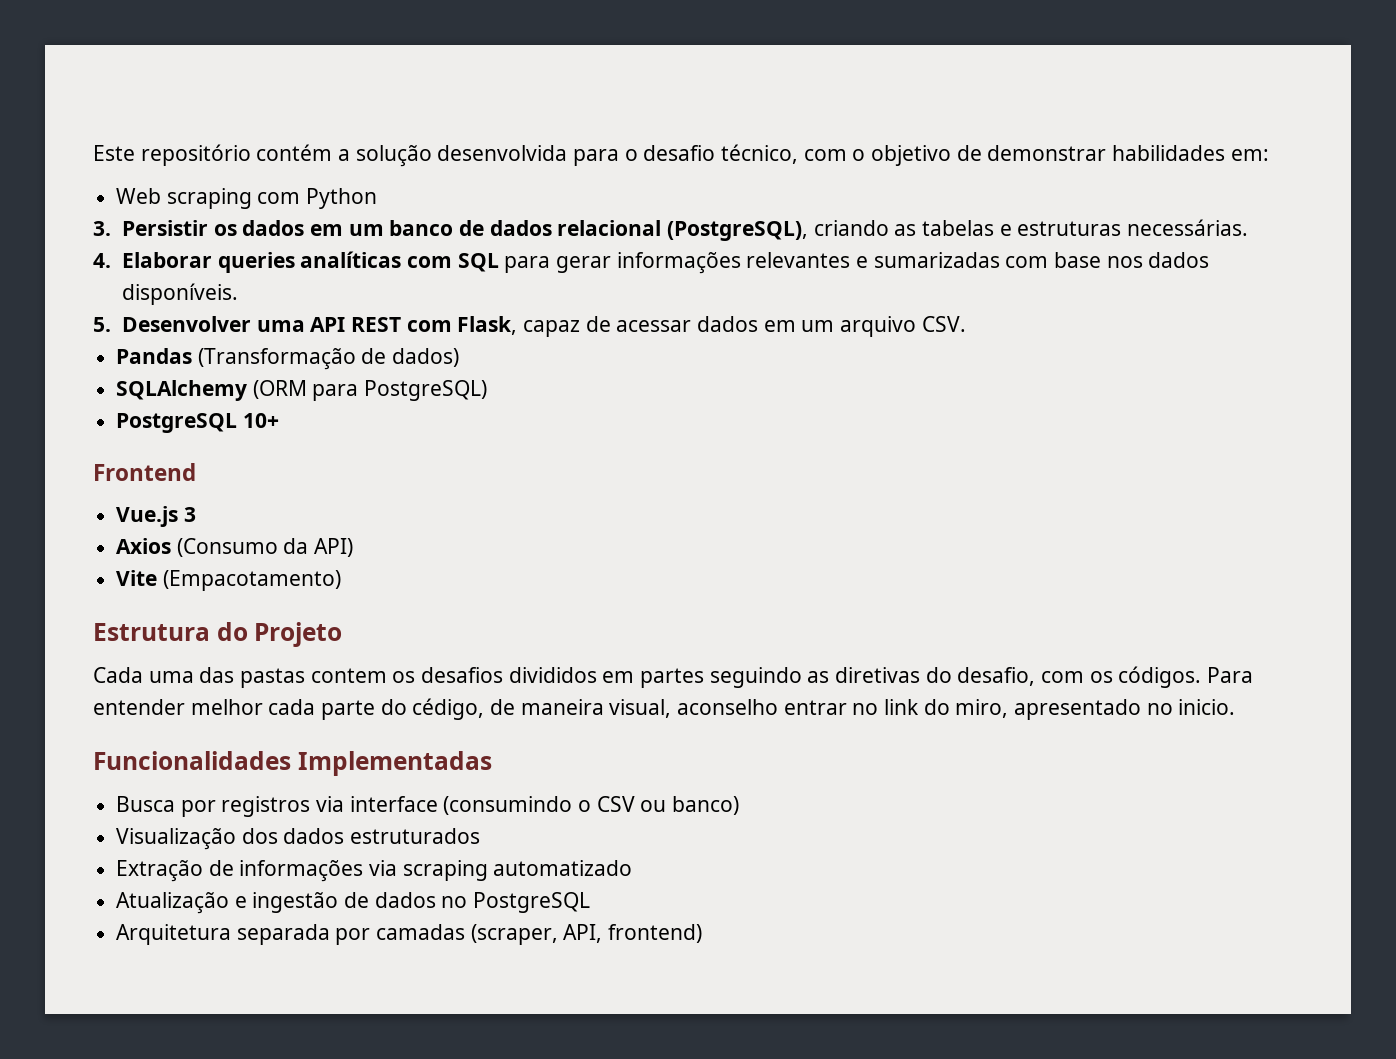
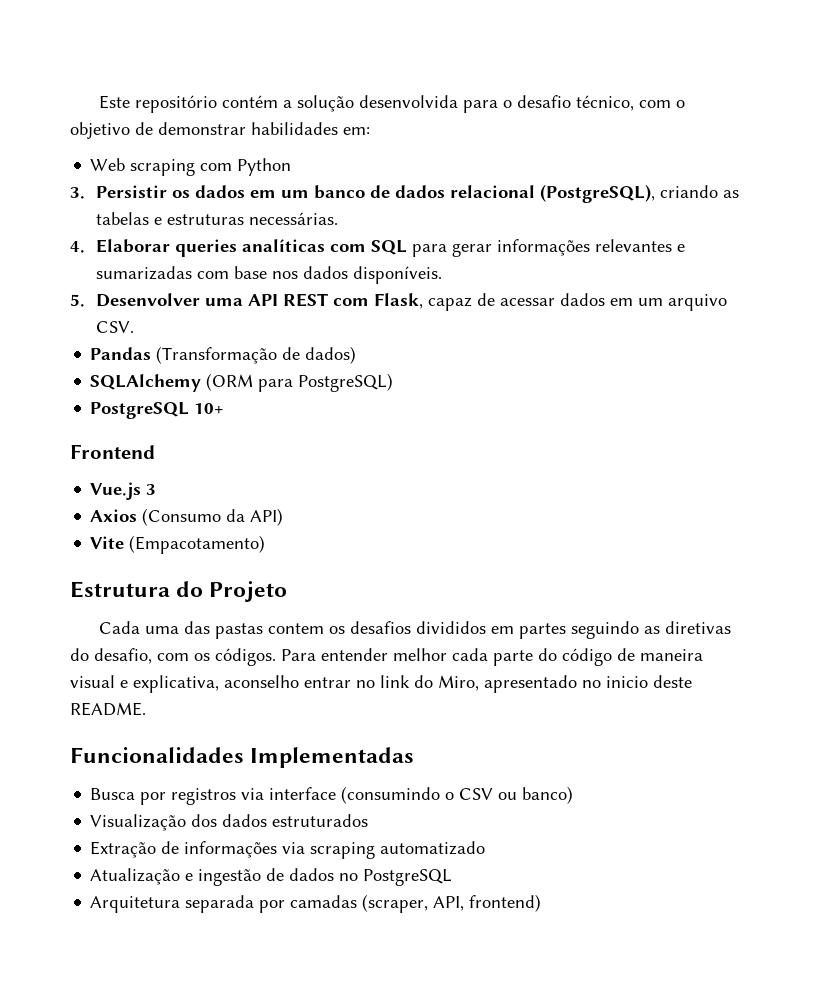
[412,698,485,720] cédigo, -> [562,648,612,666] código
[609,699,672,718] visual, -> [70,675,219,693] visual e explicativa,
[955,699,1009,718] miro, -> [438,675,479,691] Miro,
[1178,699,1236,715] inicio. -> [606,675,692,688] [70,702,146,716] inicio deste README.

